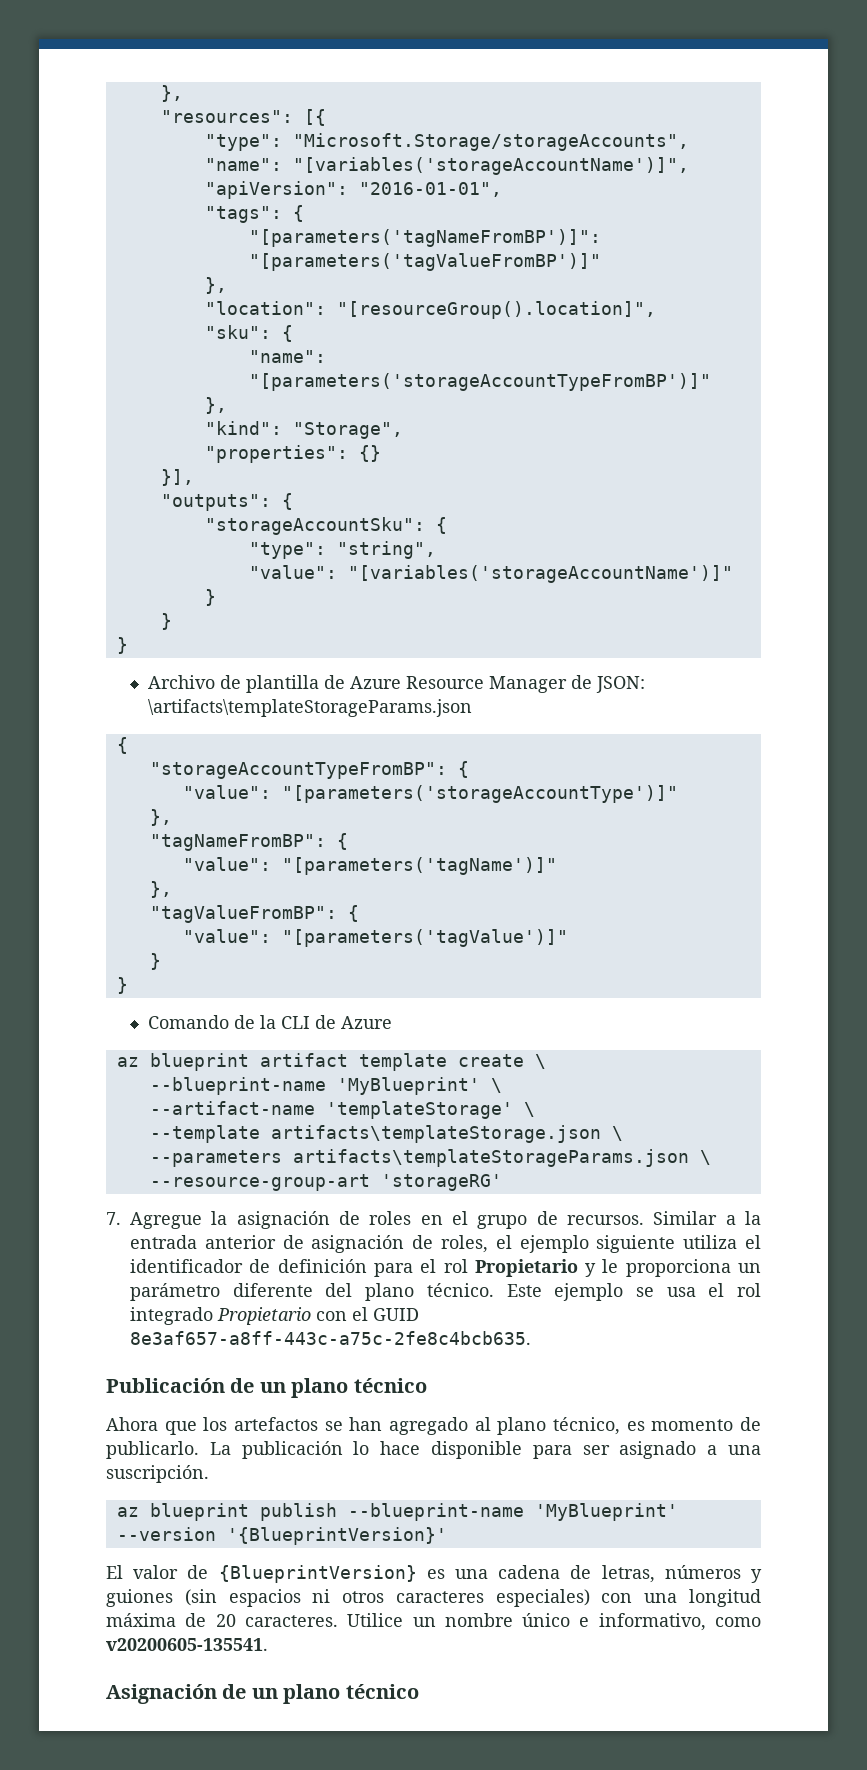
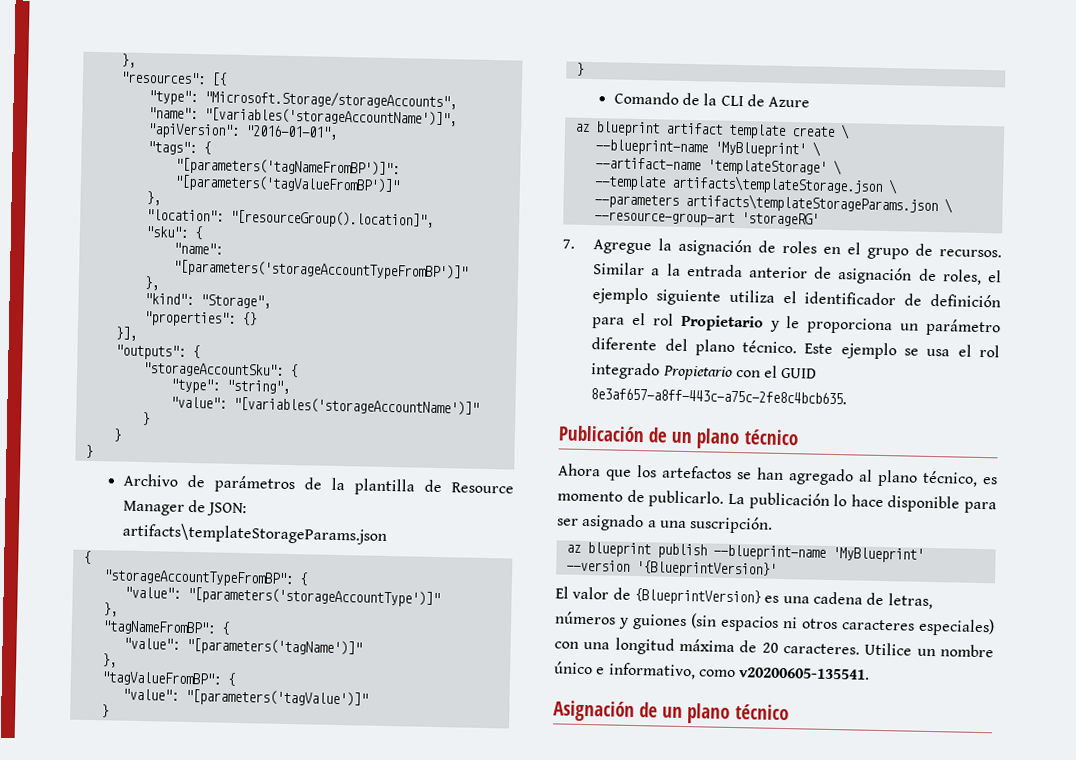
(241, 682) none -> [213,475,345,494] parámetros de la
[349,676,401,689] Azure -> (442, 486) none
[147,699,472,717] \artifacts\templateStorageParams.json -> [121,522,387,545] artifacts\templateStorageParams.json

